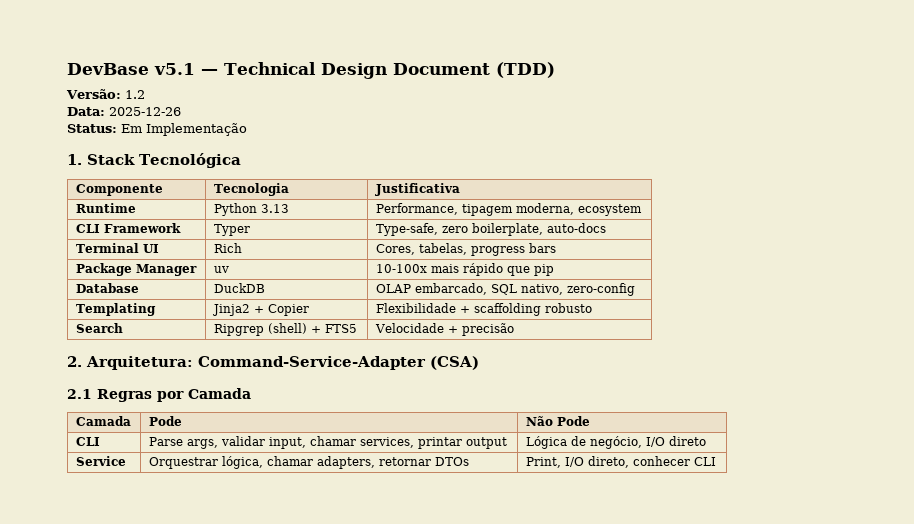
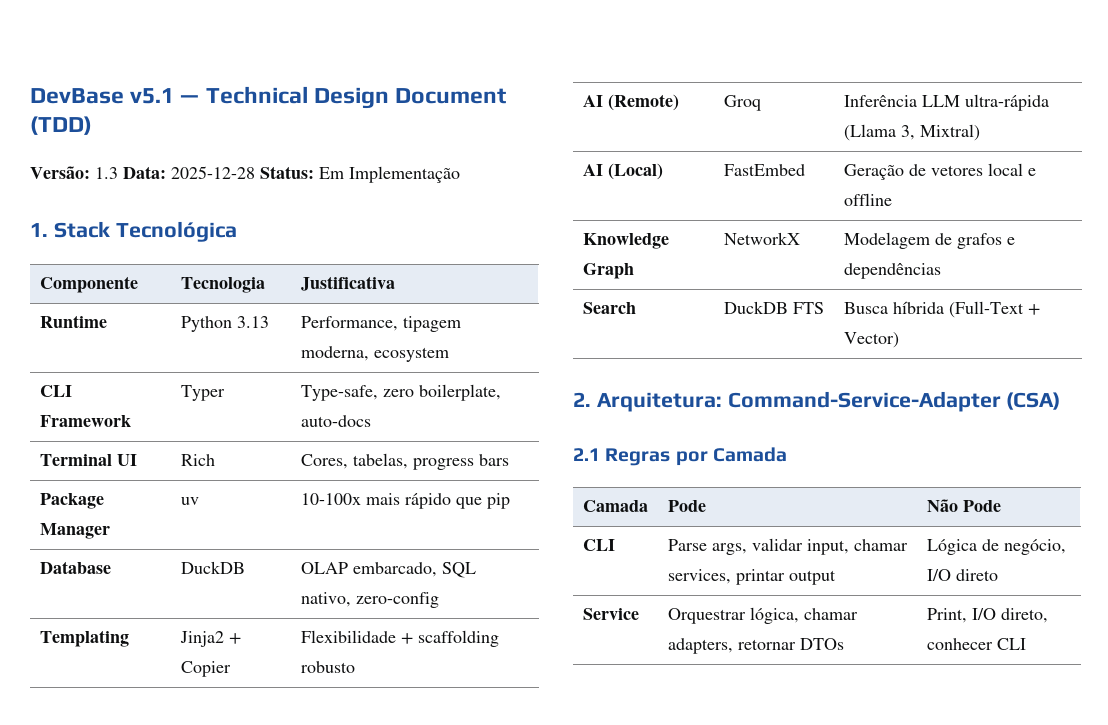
[124,90,145,99] [67,107,181,116] 1.2 // Data: 2025-12-26 // -> [95,166,255,179] 1.3 Data: 2025-12-28
[75,323,123,333] [213,323,357,336] [374,323,514,336] Search | Ripgrep (shell) + FTS5 | Velocidade + precisão -> [582,94,679,111] [723,95,761,111] [843,94,1049,111] [843,124,980,141] [582,163,663,180] [723,164,805,176] [843,163,1036,180] [843,193,892,206] [582,233,669,249] [582,263,634,279] [723,232,800,245] [843,232,1015,249] [843,263,941,279] [582,302,636,314] [723,301,824,314] [843,301,1040,318] [843,332,899,348] AI (Remote) | Groq | Inferência LLM ultra-rápida (Llama 3, Mixtral) // AI (Local) | FastEmbed | Geração de vetores local e offline // Knowledge Graph | NetworkX | Modelagem de grafos e dependências // Search | DuckDB FTS | Busca híbrida (Full-Text + Vector)

